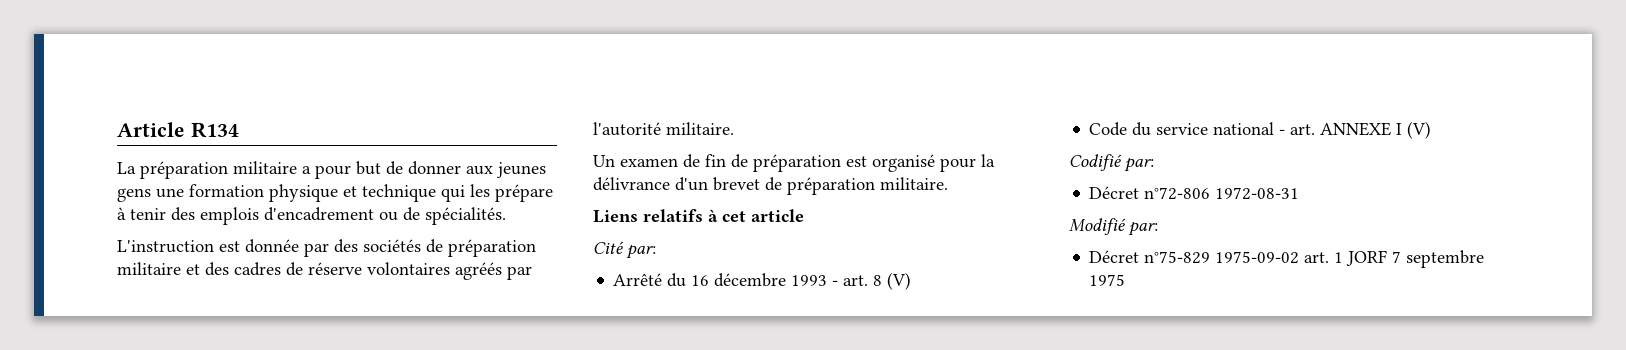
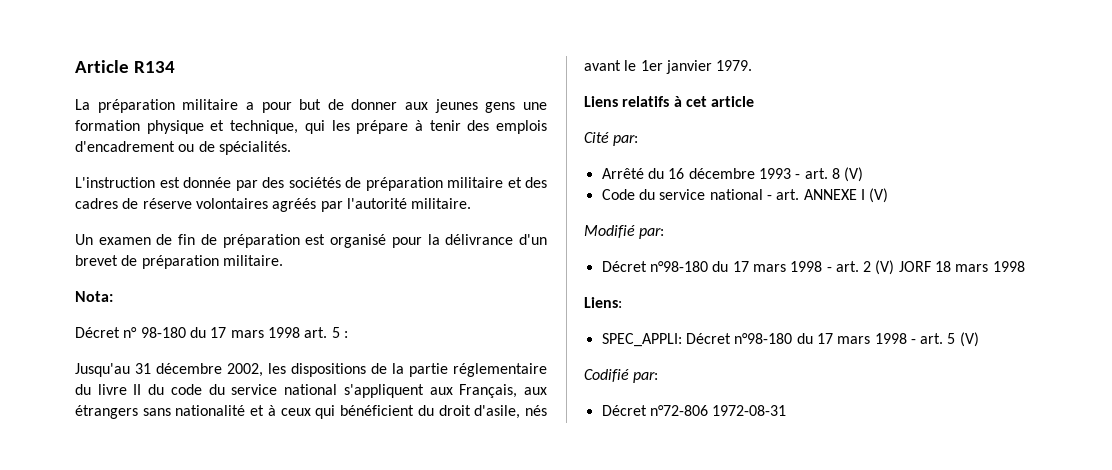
[362,184,436,202] technique -> [230,120,299,134] technique,
(948, 183) none -> [75,291,113,302] [75,327,348,338] [75,363,547,377] [75,384,548,398] [75,405,548,419] [584,60,753,74] // Nota: // Décret n° 98-180 du 17 mars 1998 art. 5 : // Jusqu'au 31 décembre 2002, les dispositions de la partie réglementaire du livre II du code du service national s'appliquent aux Français, aux étrangers sans nationalité et à ceux qui bénéficient du droit d'asile, nés avant le 1er janvier 1979.
(1432, 130) none -> [584,225,665,239] [601,260,1025,275] [584,297,622,308] [601,332,979,347] // Modifié par: // Décret n°98-180 du 17 mars 1998 - art. 2 (V) JORF 18 mars 1998 // Liens: // SPEC_APPLI: Décret n°98-180 du 17 mars 1998 - art. 5 (V)
[1069,218,1158,236] [1089,250,1485,268] [1089,274,1126,286] // Modifié par: // Décret n°75-829 1975-09-02 art. 1 JORF 7 septembre 1975 -> (787, 410) none

